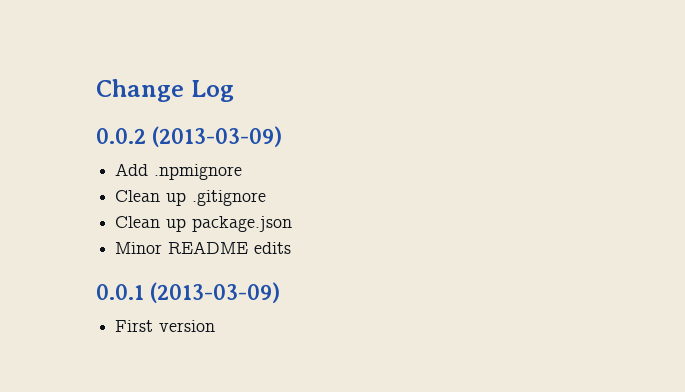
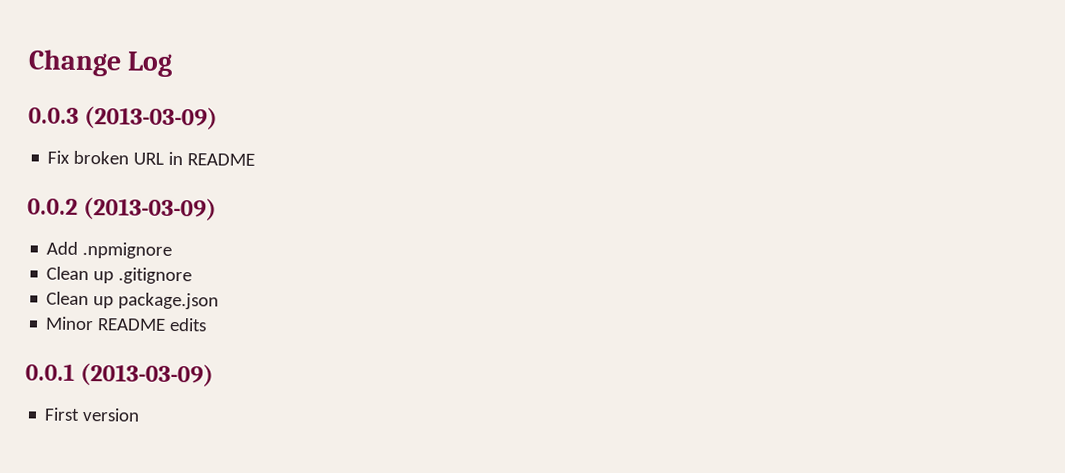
(234, 91) none -> [28,105,219,130] [47,150,256,166] // 0.0.3 (2013-03-09) // Fix broken URL in README

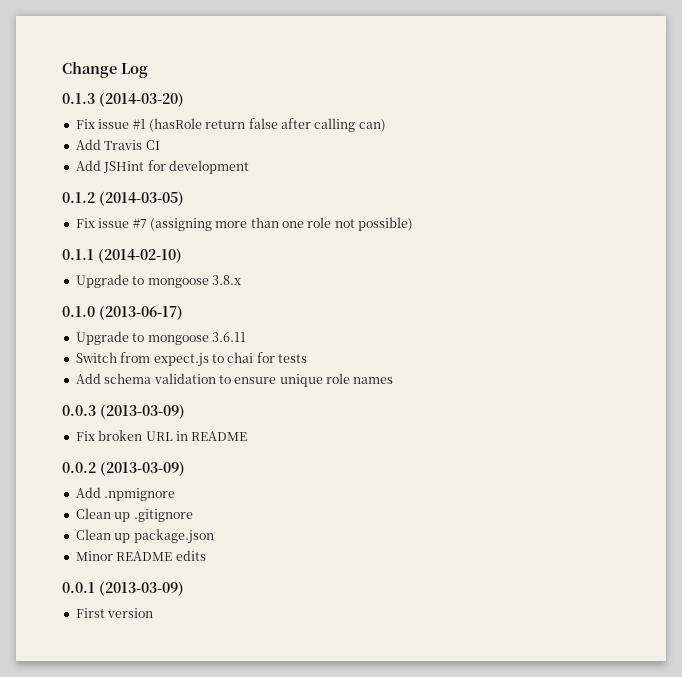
(174, 64) none -> [62,92,184,107] [75,118,386,132] [75,139,160,150] [75,160,249,174] [62,191,184,206] [75,217,414,231] [62,248,182,263] [75,274,241,288] [62,305,183,320] [75,331,246,345] [75,352,307,367] [75,373,394,387] // 0.1.3 (2014-03-20) // Fix issue #1 (hasRole return false after calling can) // Add Travis CI // Add JSHint for development // 0.1.2 (2014-03-05) // Fix issue #7 (assigning more than one role not possible) // 0.1.1 (2014-02-10) // Upgrade to mongoose 3.8.x // 0.1.0 (2013-06-17) // Upgrade to mongoose 3.6.11 // Switch from expect.js to chai for tests // Add schema validation to ensure unique role names

